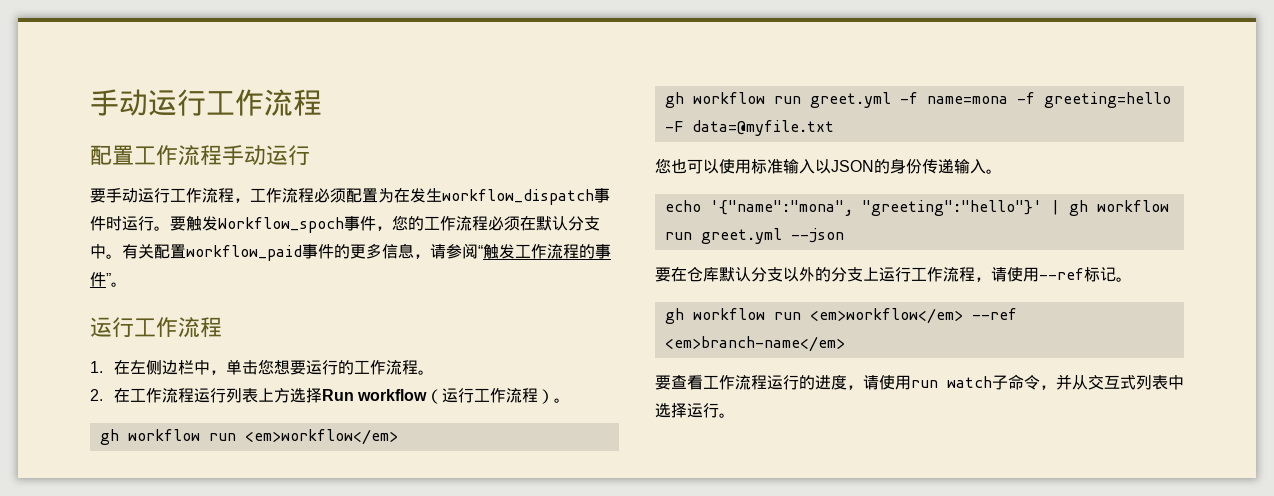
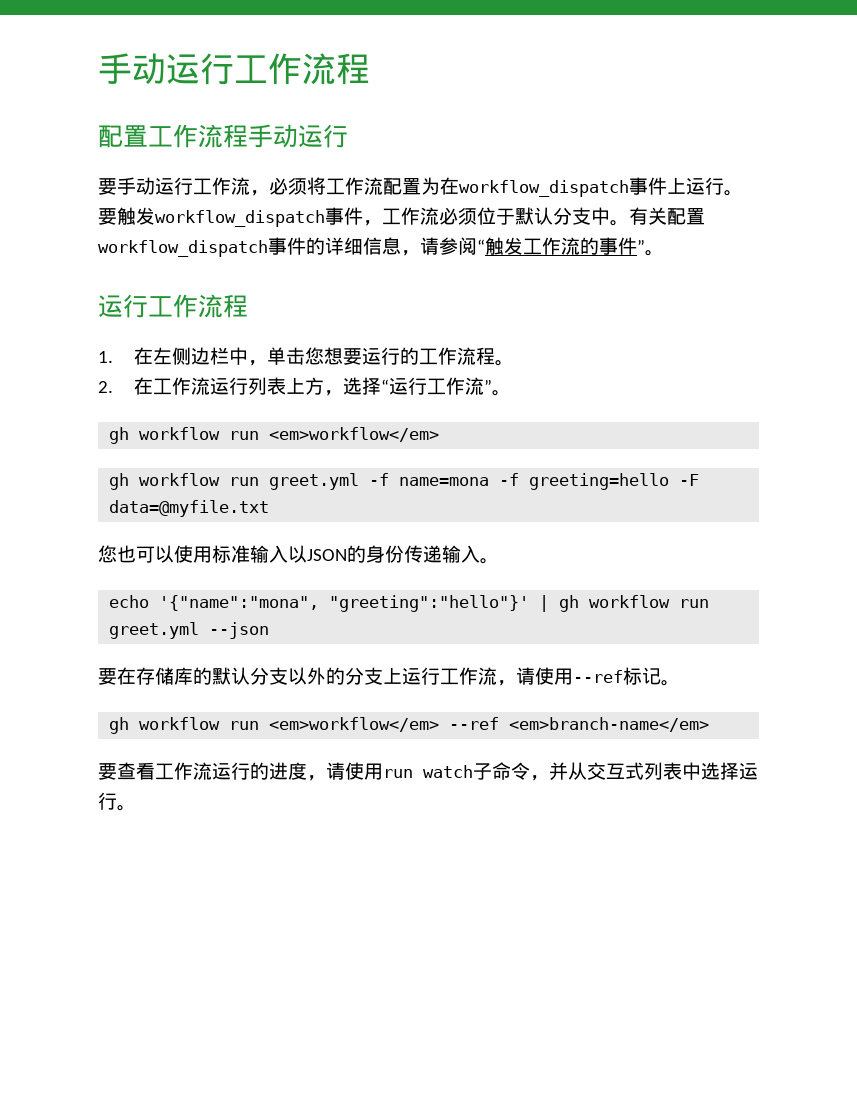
[218,188,346,203] 程，工作流程必须 -> [250,177,383,196] ，必须将工作流
[410,188,610,205] [90,216,122,231] 发生workflow_dispatch事件时 -> [459,177,686,197] workflow_dispatch事件上
[218,215,536,233] Workflow_spoch事件，您的工作流程必须在 -> [155,207,515,227] workflow_dispatch事件，工作流必须位于
[186,243,382,261] workflow_paid事件的更多 -> [98,237,363,257] workflow_dispatch事件的详细
[563,244,579,259] 程 -> (580, 246) none
[177,388,194,403] 程 -> (211, 386) none
[289,388,555,404] 选择Run workflow（运行工作流程） -> [324,377,493,396] ，选择“运行工作流”
[687,267,719,282] 仓库 -> [136,667,212,685] 存储库的
[959,267,975,282] 程 -> (497, 676) none
[751,375,767,390] 程 -> (212, 771) none

